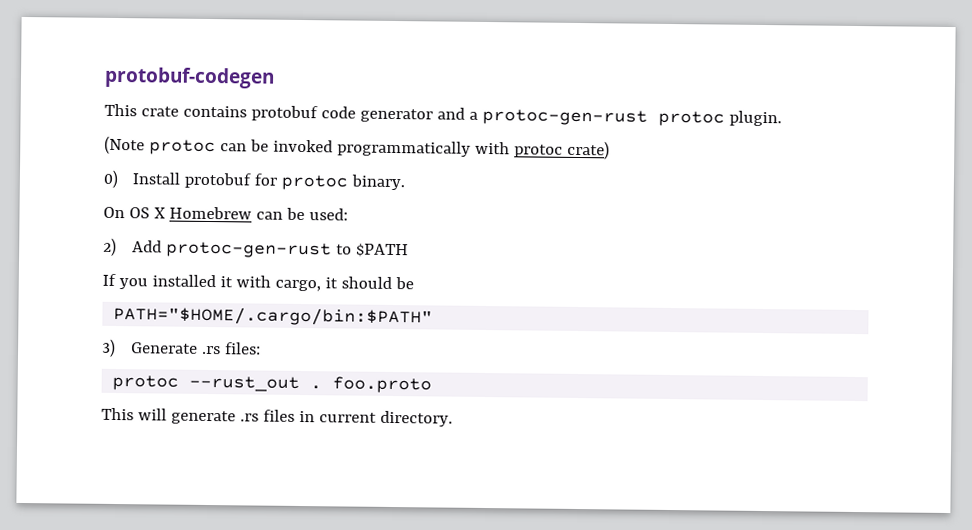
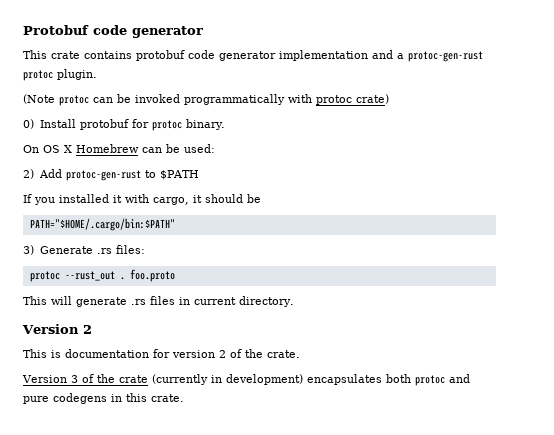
[104,66,275,89] protobuf-codegen -> [23,25,203,38] Protobuf code generator
(433, 115) none -> [279,50,368,61] implementation
(453, 418) none -> [22,324,92,334] [23,349,300,358] [22,374,470,386] [23,393,184,404] // Version 2 // This is documentation for version 2 of the crate. // Version 3 of the crate (currently in development) encapsulates both protoc and pure codegens in this crate.

